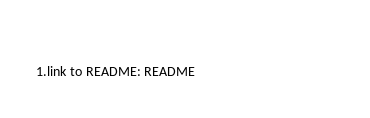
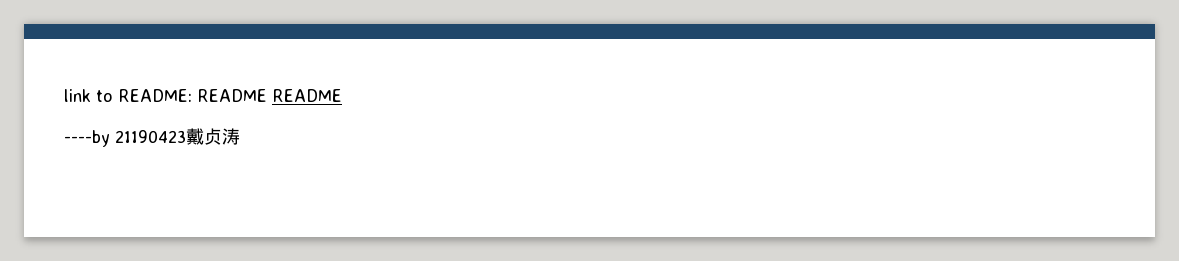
[36,66,67,76] 1.link -> [64,89,91,102] link
(196, 71) none -> [272,89,342,102] [64,128,240,147] README // ----by 21190423戴贞涛

